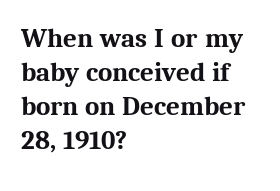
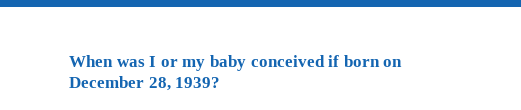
[63,131,128,149] 1910? -> [175,77,221,88] 1939?

